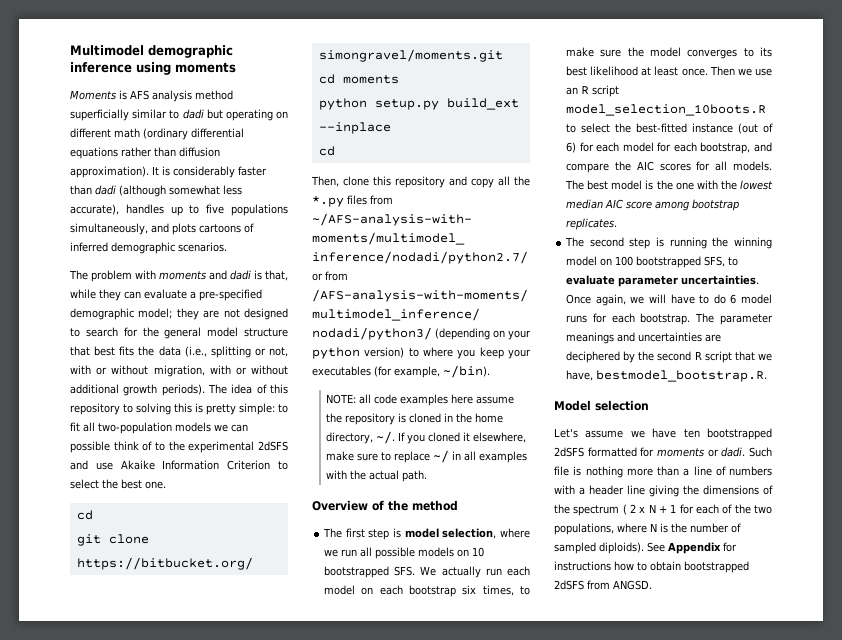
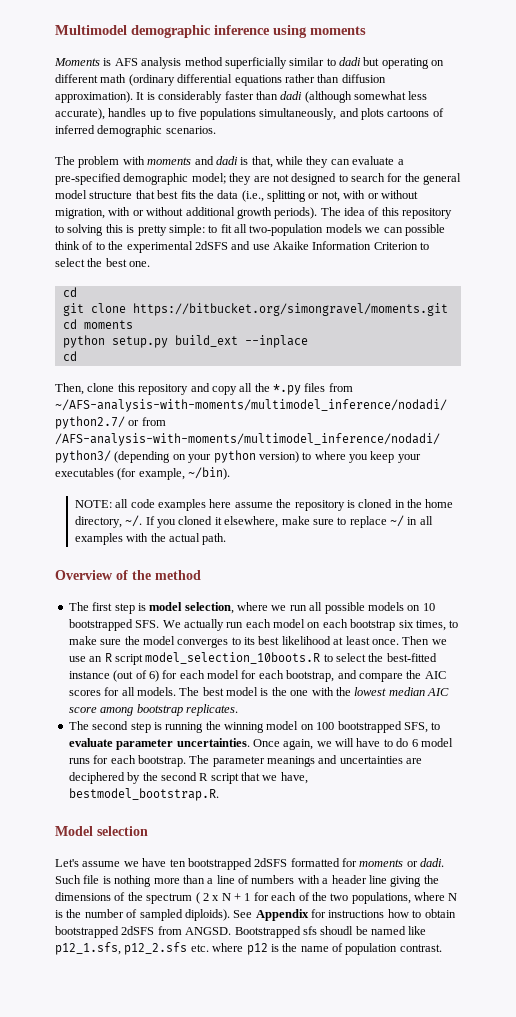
(652, 585) none -> [234,926,427,938] [55,942,442,955] Bootstrapped sfs shoudl be named like p12_1.sfs, p12_2.sfs etc. where p12 is the name of population contrast.

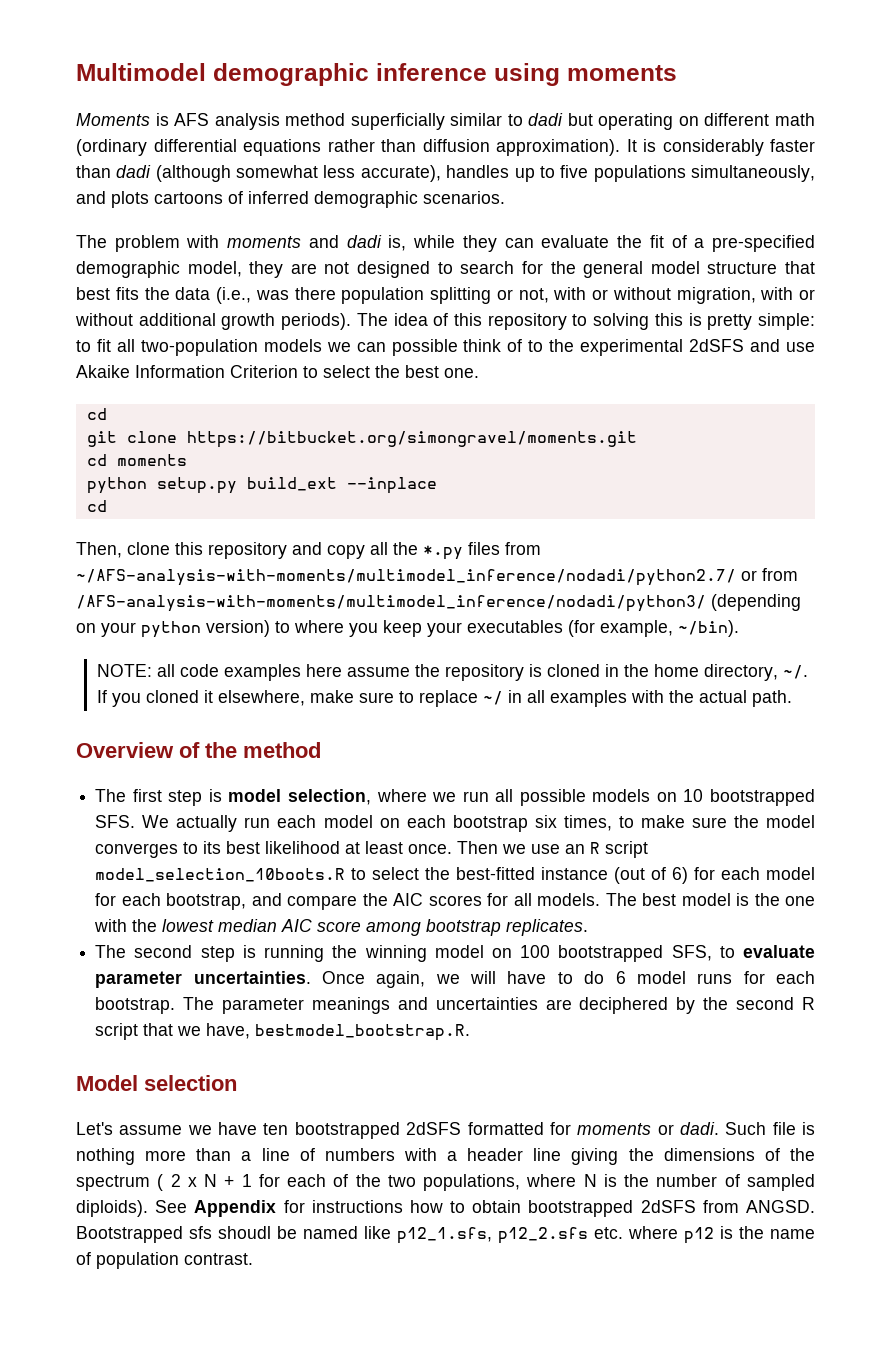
[240,156,273,168] is that, -> [388,235,407,251] is,
(395, 160) none -> [617,235,687,248] the fit of
[191,173,226,184] model; -> [187,261,242,277] model,
(264, 196) none -> [255,287,425,304] was there population

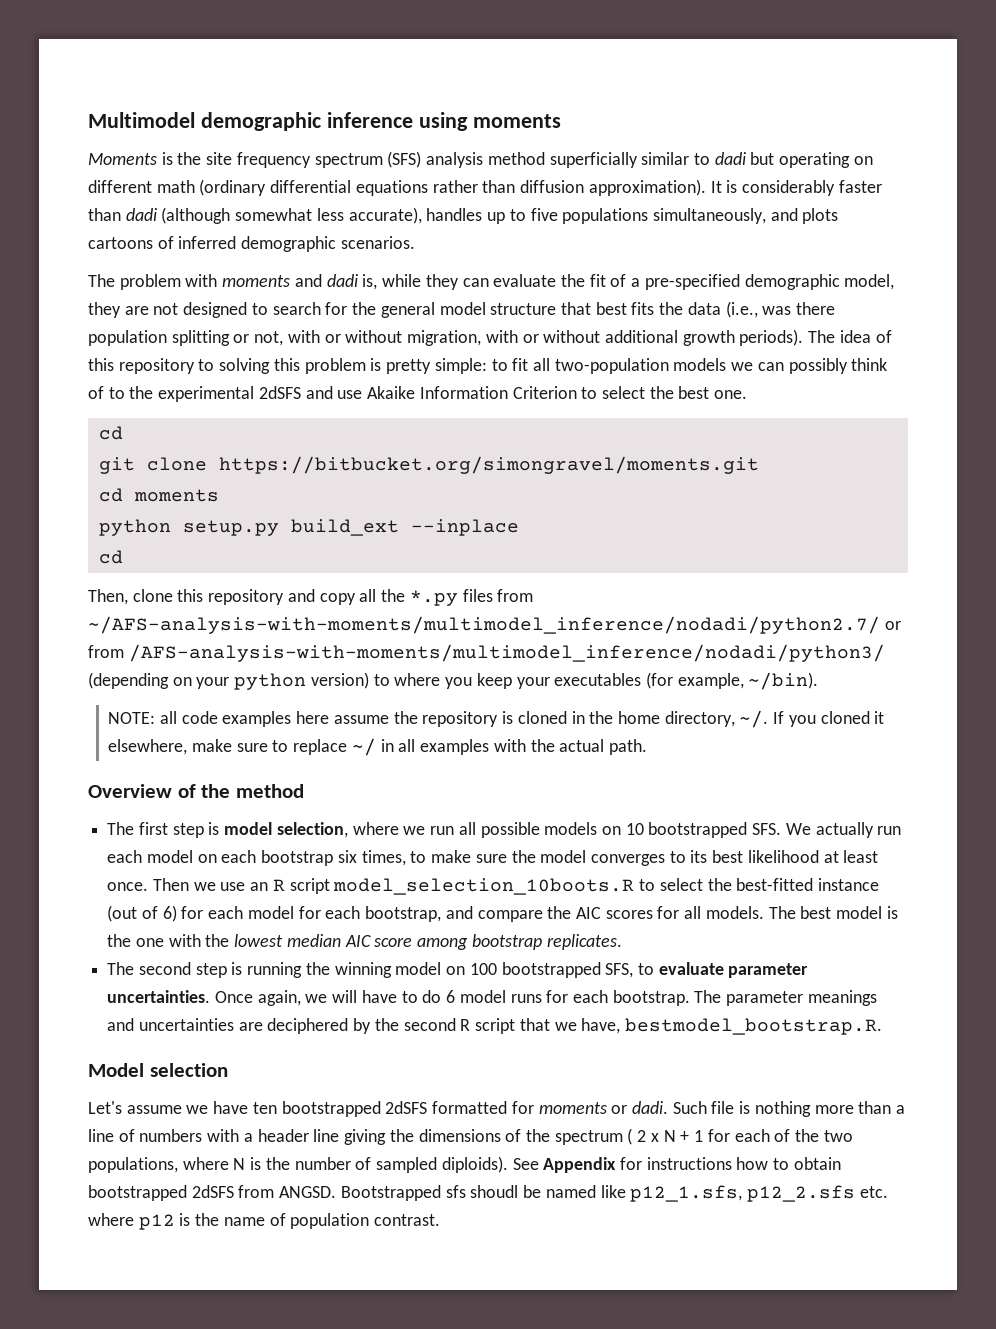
[174,113,210,126] AFS -> [177,151,422,168] the site frequency spectrum (SFS)
(683, 319) none -> [304,358,366,374] problem
[391,339,458,356] possible -> [788,358,848,374] possibly

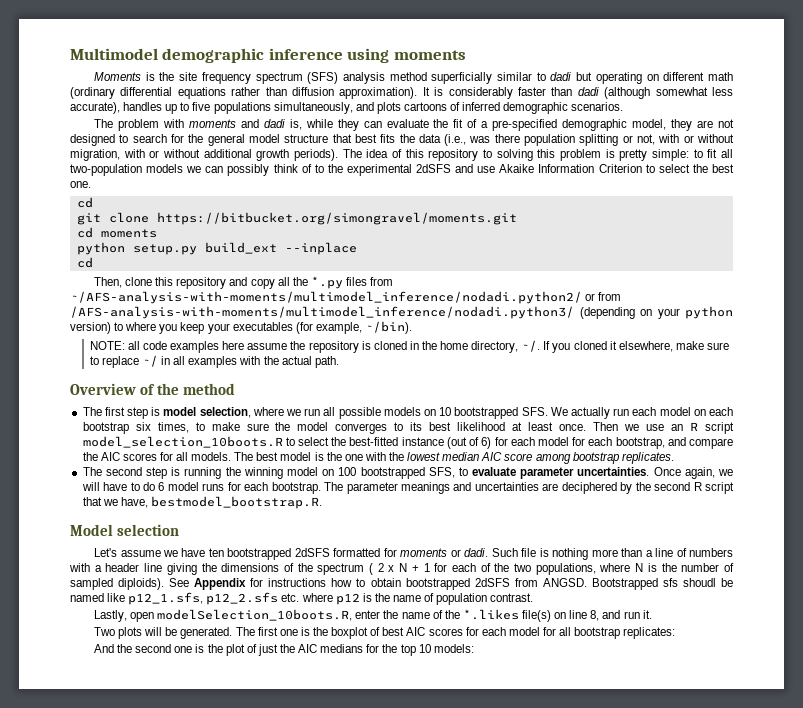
[88,616,880,634] ~/AFS-analysis-with-moments/multimodel_inference/nodadi/python2.7/ -> [70,291,582,304] ~/AFS-analysis-with-moments/multimodel_inference/nodadi.python2/
[128,644,885,662] /AFS-analysis-with-moments/multimodel_inference/nodadi/python3/ -> [70,306,574,319] /AFS-analysis-with-moments/multimodel_inference/nodadi.python3/
(441, 1220) none -> [94,609,652,622] [94,627,676,639] [94,644,474,656] // Lastly, open modelSelection_10boots.R, enter the name of the *.likes file(s) on line 8, and run it. // Two plots will be generated. The first one is the boxplot of best AIC scores for each model for all bootstrap replicates: // And the second one is the plot of just the AIC medians for the top 10 models:

